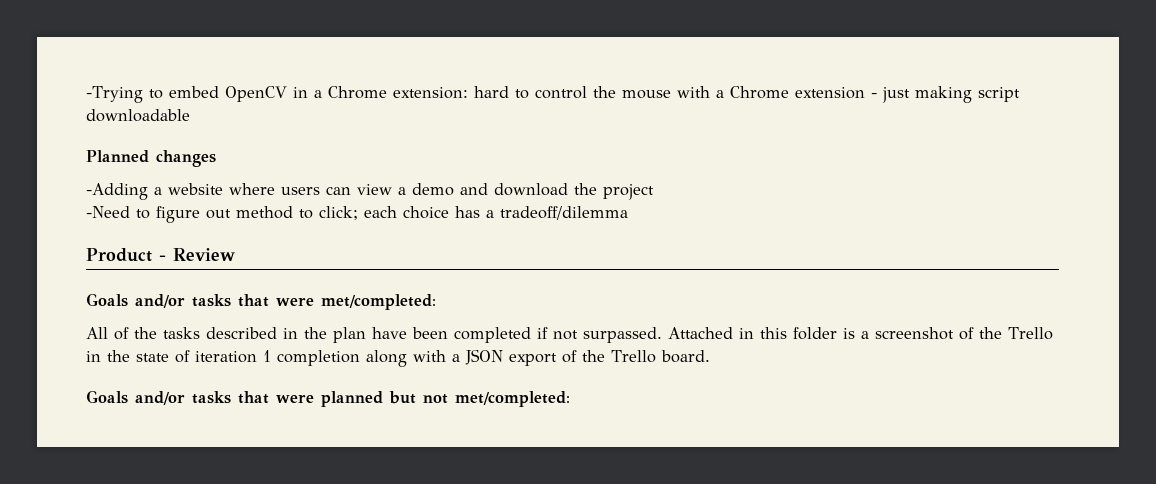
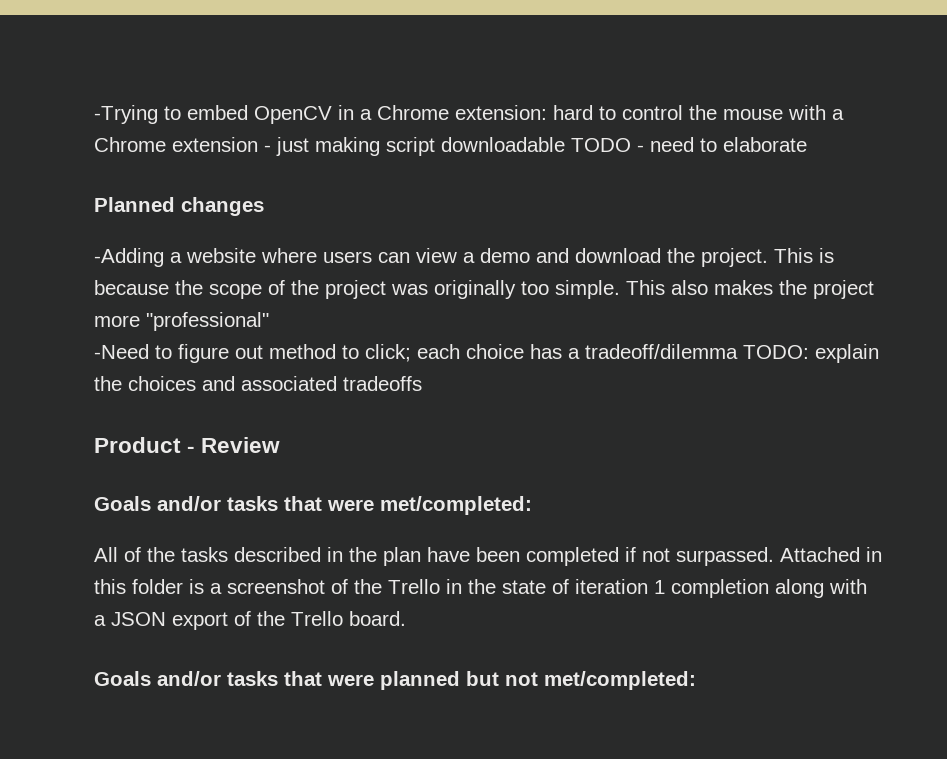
(190, 115) none -> [571,137,807,152] TODO - need to elaborate
[603,184,654,200] project -> [701,248,834,267] [94,280,874,299] [94,312,269,331] project. This is because the scope of the project was originally too simple. This also makes the project more "professional"
(628, 213) none -> [743,344,879,363] [94,376,422,391] TODO: explain the choices and associated tradeoffs

